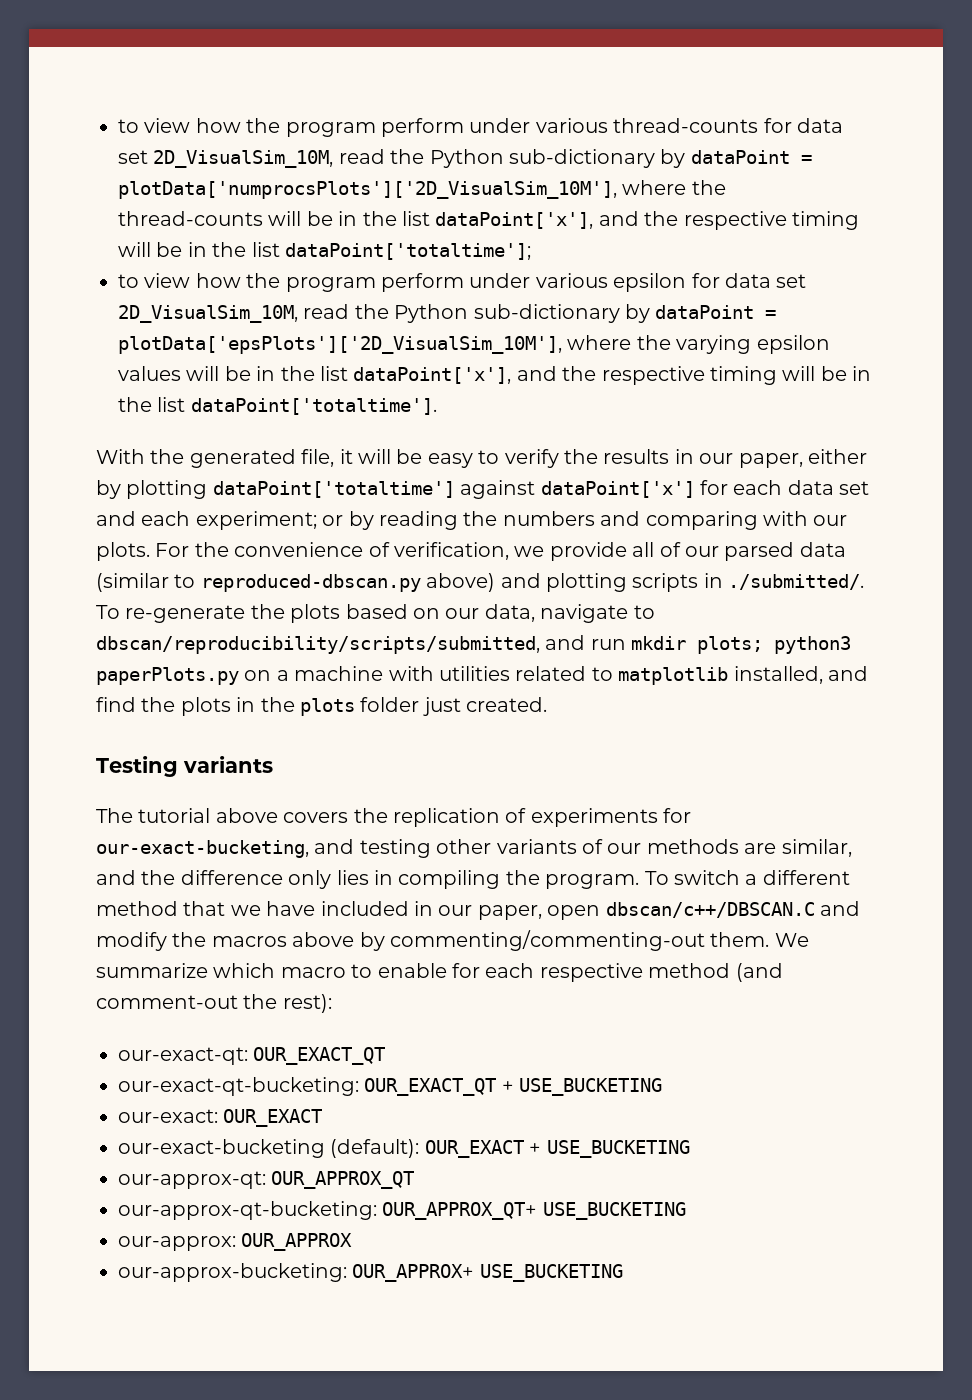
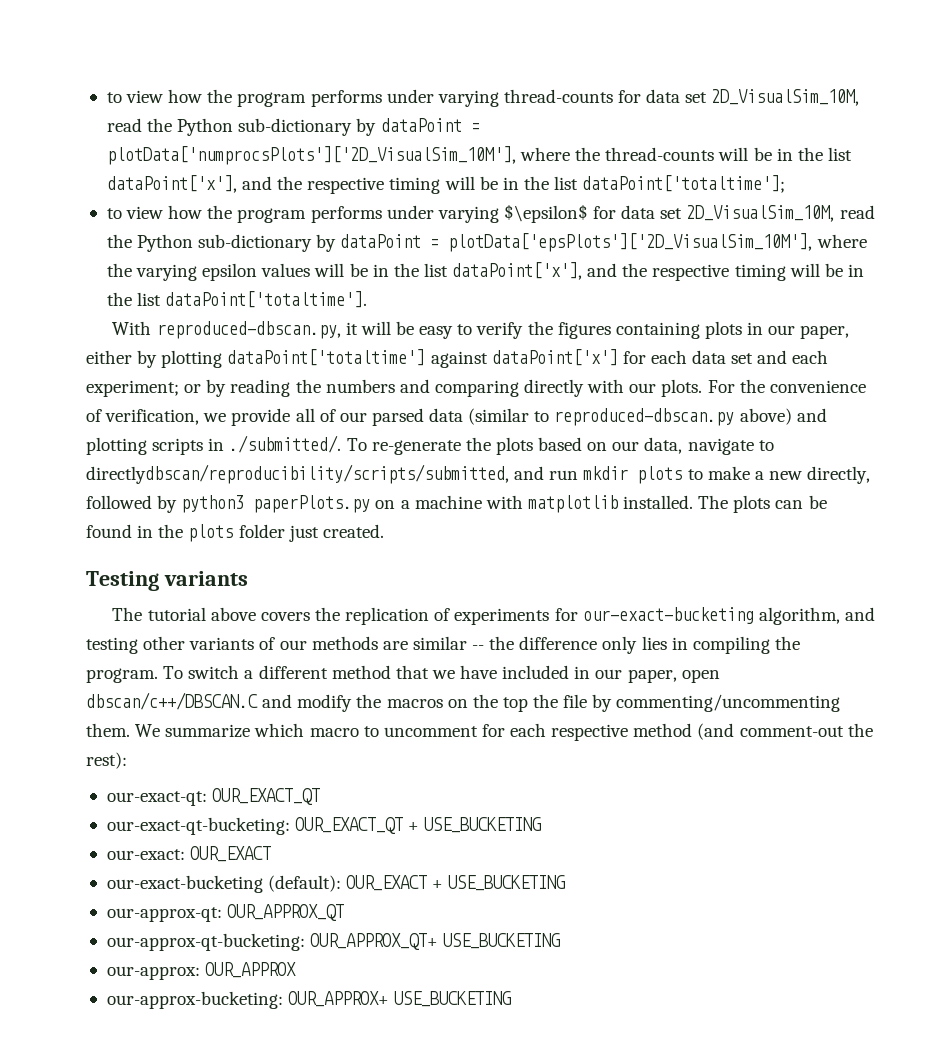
[118,118,608,137] to view how the program perform under various -> [106,89,499,107] to view how the program performs under varying
[381,273,687,292] perform under various epsilon -> [310,204,588,223] performs under varying $\epsilon$
[150,449,335,468] the generated file, -> [156,321,341,339] reproduced-dbscan.py,
[603,449,670,464] results -> [557,321,742,339] figures containing plots
(758, 520) none -> [524,379,585,397] directly
[96,636,540,654] dbscan/reproducibility/scripts/submitted, -> [86,464,509,484] directlydbscan/reproducibility/scripts/submitted,
[697,636,764,654] plots; -> [637,466,871,484] [86,495,178,513] plots to make a new directly, followed by
[439,666,868,685] [96,697,231,716] utilities related to matplotlib installed, and find the plots -> [527,495,827,513] [86,524,132,538] matplotlib installed. The plots can be found
[96,840,309,858] our-exact-bucketing, -> [582,607,840,625] our-exact-bucketing algorithm,
[781,839,852,857] [96,870,136,885] similar, and -> [412,636,485,650] similar --
[292,930,705,951] above by commenting/commenting-out -> [447,694,841,712] on the top the file by commenting/uncommenting
[377,963,447,978] enable -> [383,726,478,737] uncomment

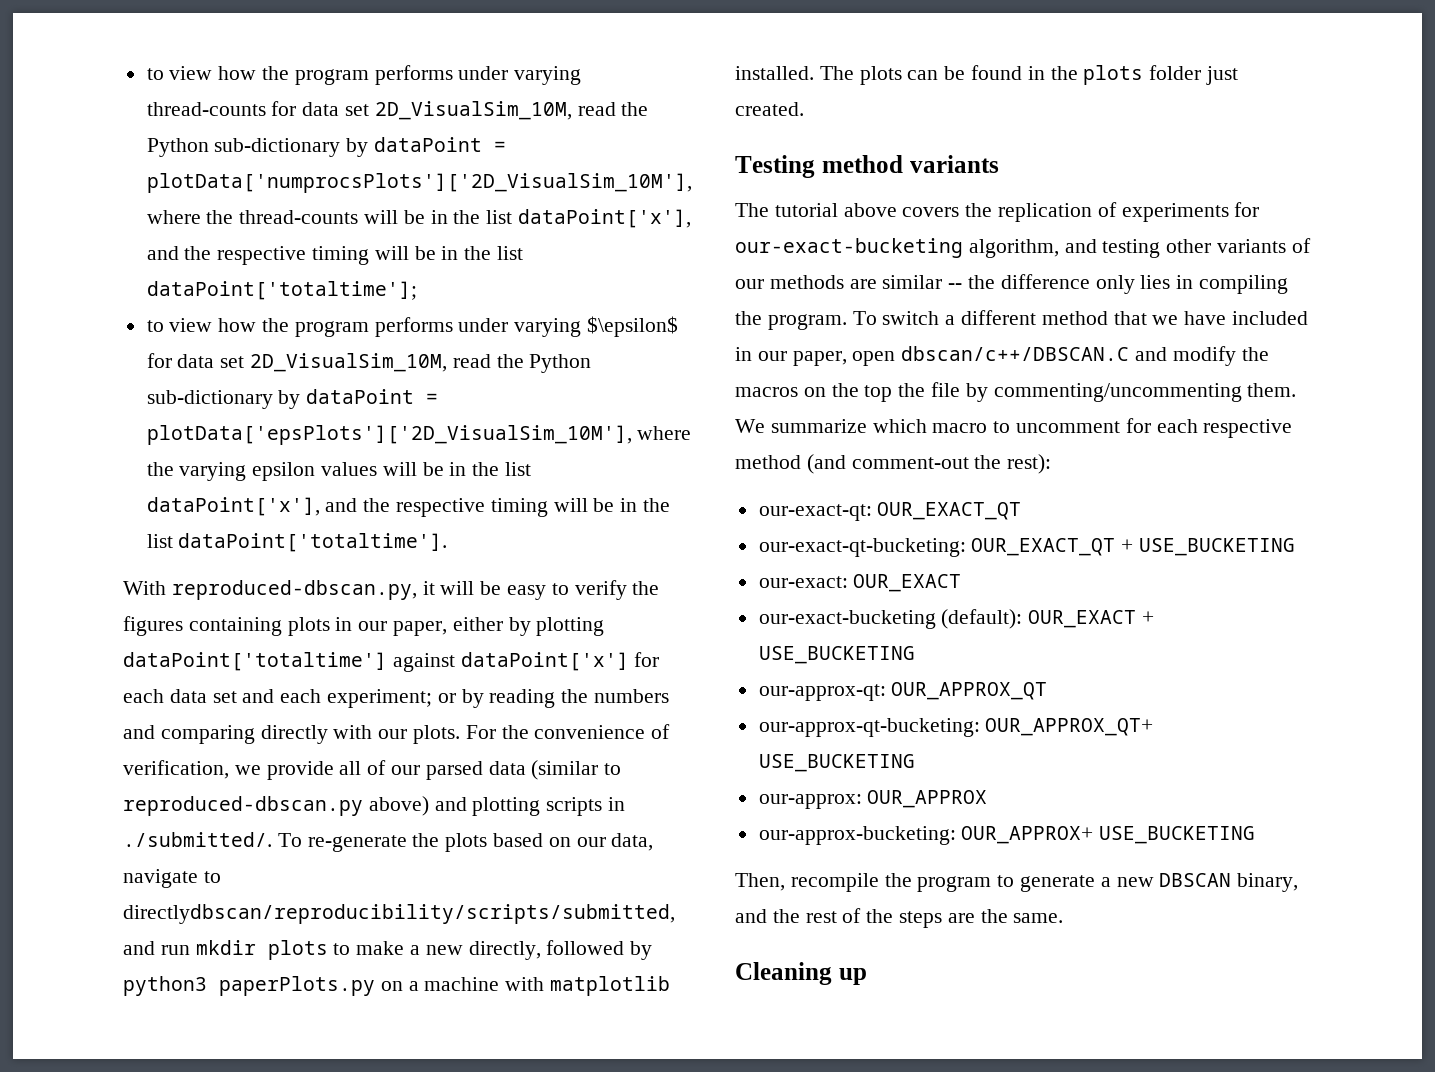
(159, 581) none -> [821,155,903,173] method
(512, 999) none -> [735,873,1299,892] [735,908,1064,928] [735,962,867,985] // Then, recompile the program to generate a new DBSCAN binary, and the rest of the steps are the same. // Cleaning up

